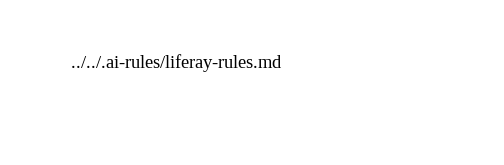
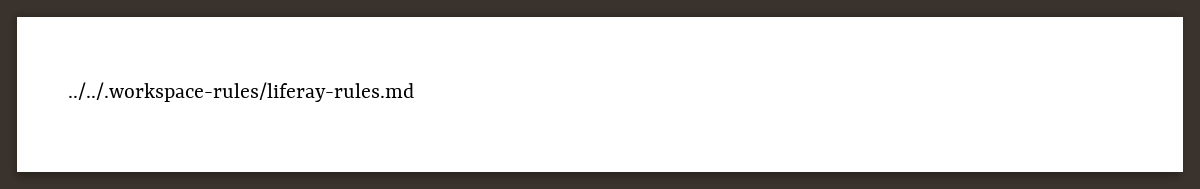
[71,54,282,72] ../../.ai-rules/liferay-rules.md -> [68,82,414,102] ../../.workspace-rules/liferay-rules.md

